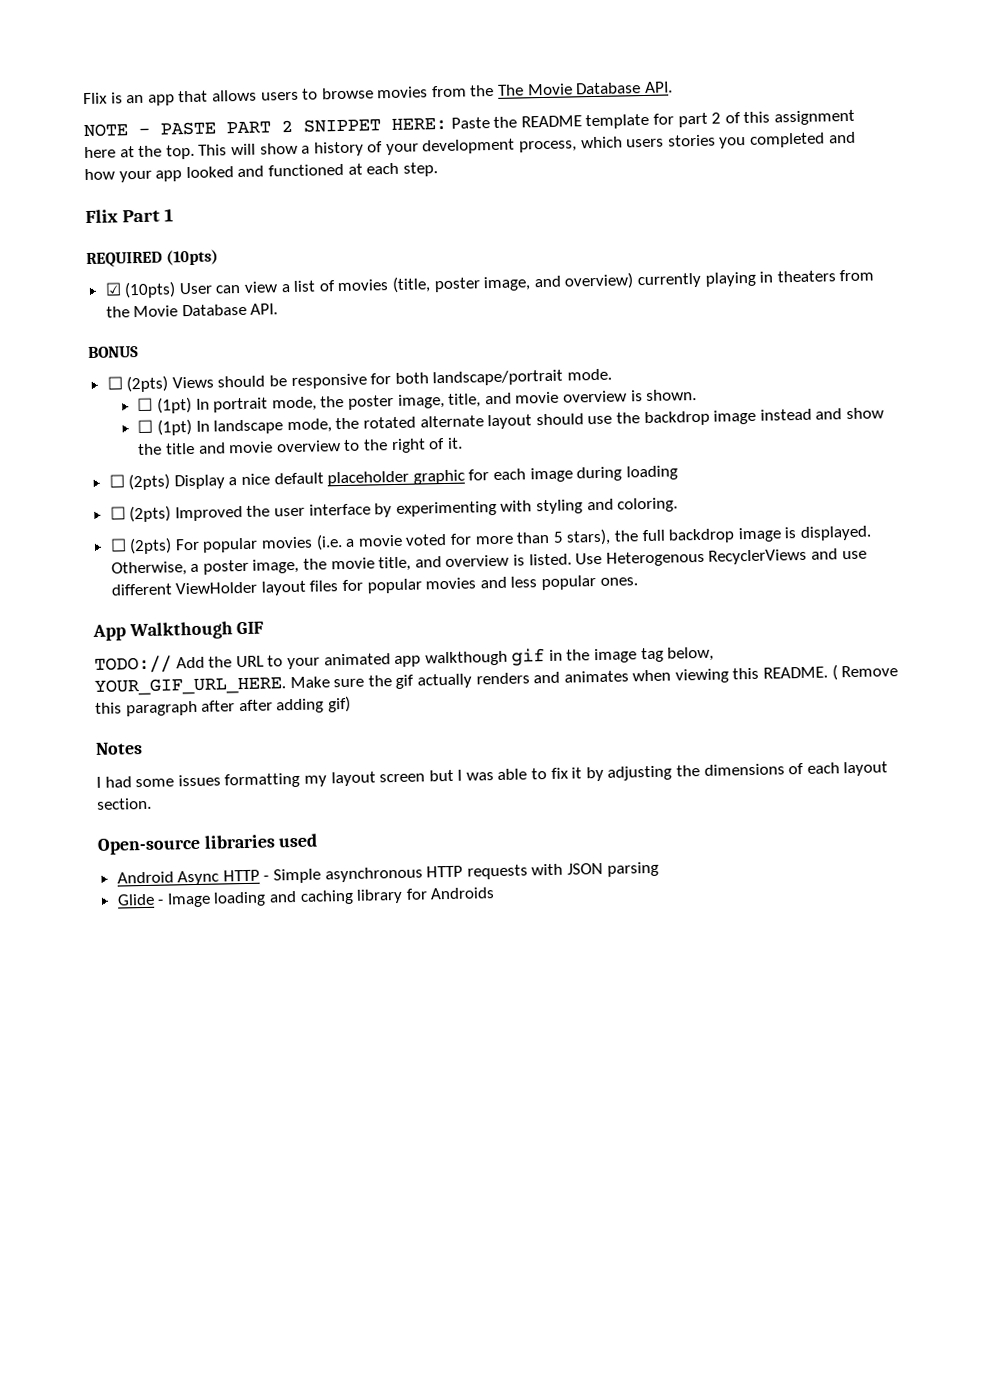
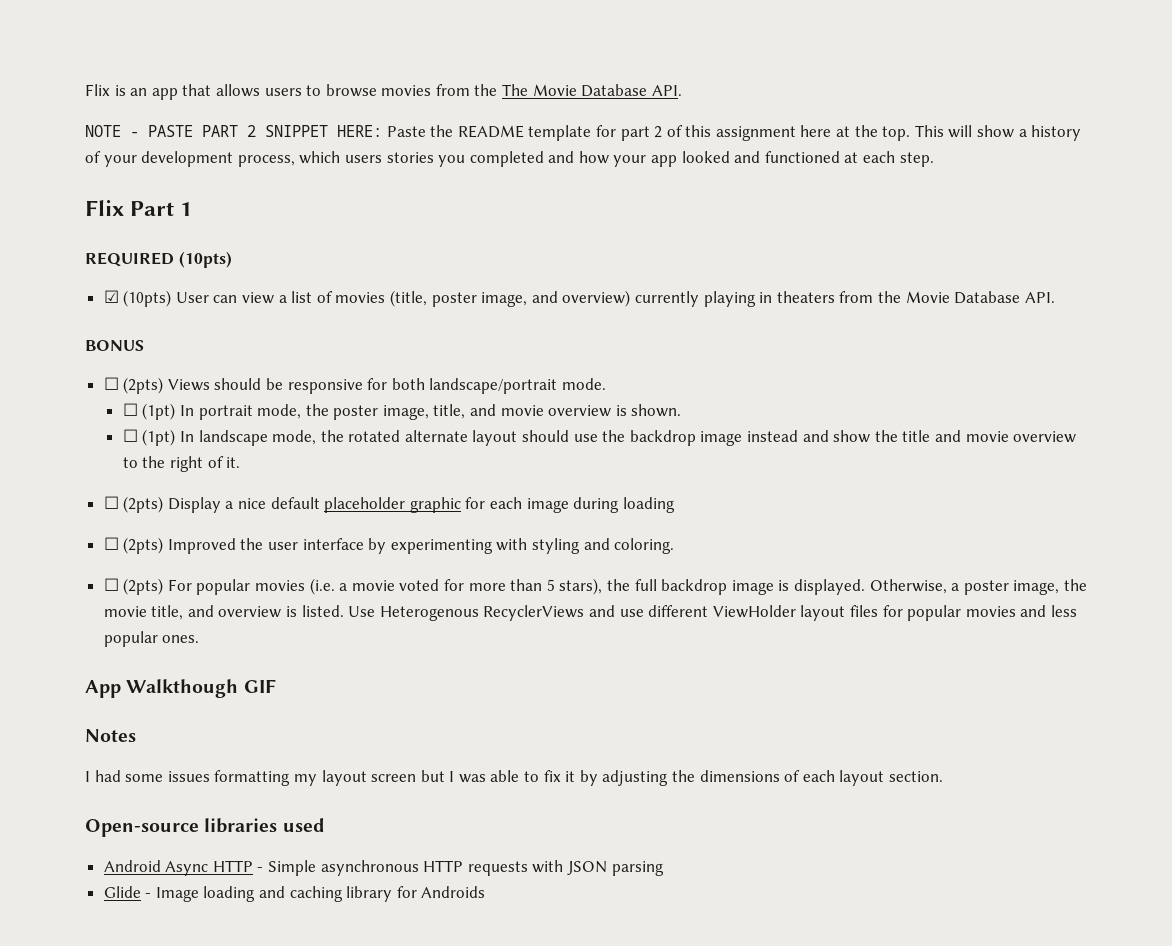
[94,646,715,674] [94,664,899,696] [95,695,351,717] // TODO:// Add the URL to your animated app walkthough gif in the image tag below, YOUR_GIF_URL_HERE. Make sure the gif actually renders and animates when viewing this README. ( Remove this paragraph after after adding gif) -> (276, 686) none

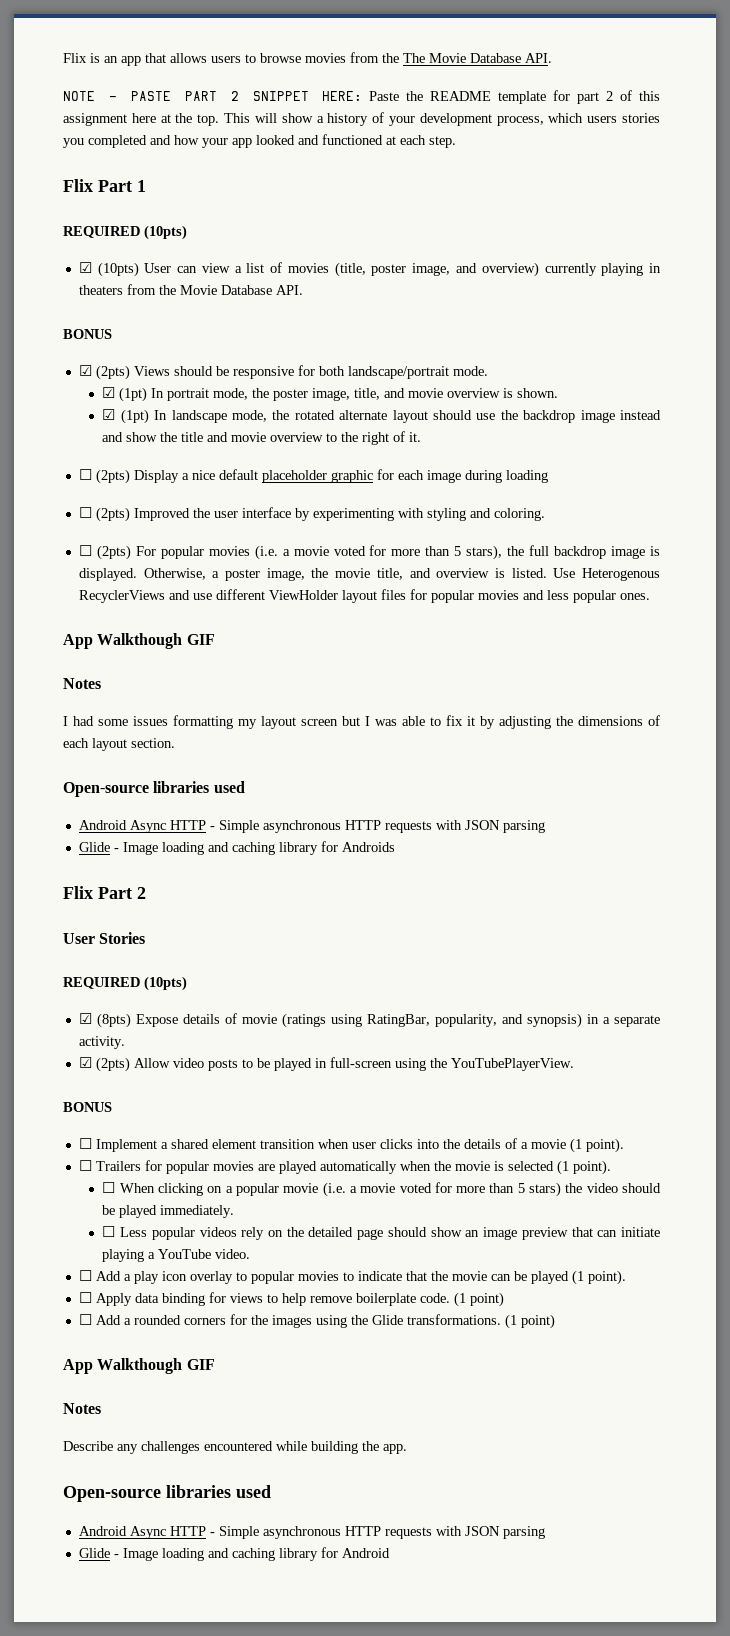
[103,377,119,390] ☐ -> [78,365,92,376] ☑
[122,403,138,416] ☐ -> [102,387,116,398] ☑
[122,429,138,442] ☐ -> [102,409,116,420] ☑
(486, 892) none -> [63,886,146,899] [63,932,146,944] [63,976,187,991] [78,1013,660,1028] [78,1036,125,1049] [78,1057,574,1072] [63,1102,112,1112] [78,1138,624,1153] [78,1160,611,1175] [102,1182,661,1197] [102,1205,235,1218] [102,1226,661,1240] [102,1249,251,1262] [78,1270,626,1285] [78,1292,504,1307] [78,1314,555,1329] [63,1358,215,1374] [63,1403,101,1414] [63,1441,407,1454] [63,1485,271,1502] [78,1526,545,1539] [78,1547,390,1561] // Flix Part 2 // User Stories // REQUIRED (10pts) // ☑ (8pts) Expose details of movie (ratings using RatingBar, popularity, and synopsis) in a separate activity. // ☑ (2pts) Allow video posts to be played in full-screen using the YouTubePlayerView. // BONUS // ☐ Implement a shared element transition when user clicks into the details of a movie (1 point). // ☐ Trailers for popular movies are played automatically when the movie is selected (1 point). // ☐ When clicking on a popular movie (i.e. a movie voted for more than 5 stars) the video should be played immediately. // ☐ Less popular videos rely on the detailed page should show an image preview that can initiate playing a YouTube video. // ☐ Add a play icon overlay to popular movies to indicate that the movie can be played (1 point). // ☐ Apply data binding for views to help remove boilerplate code. (1 point) // ☐ Add a rounded corners for the images using the Glide transformations. (1 point) // App Walkthough GIF // Notes // Describe any challenges encountered while building the app. // Open-source libraries used // Android Async HTTP - Simple asynchronous HTTP requests with JSON parsing // Glide - Image loading and caching library for Android

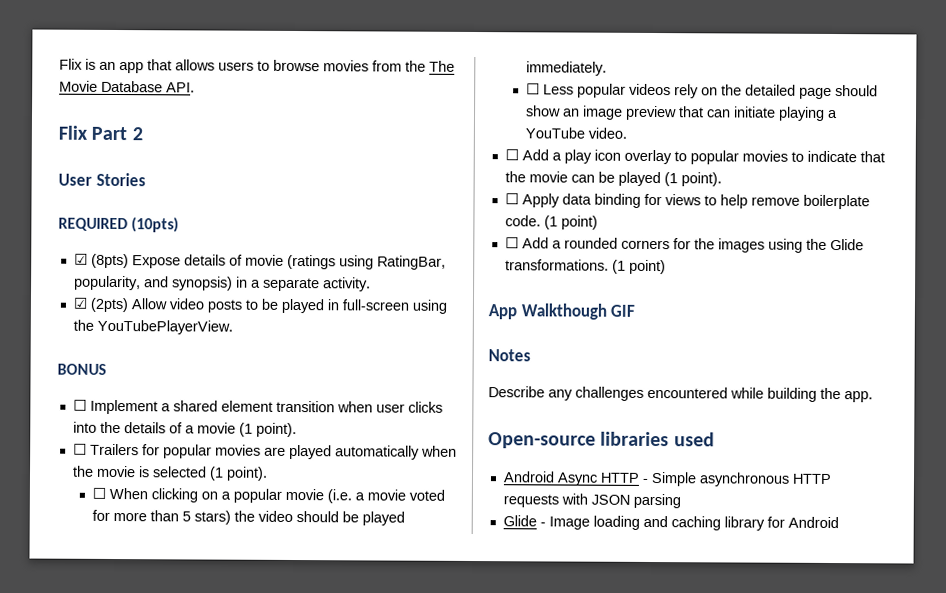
[63,90,661,104] [63,112,660,126] [63,134,456,148] [63,179,146,192] [63,225,187,240] [78,262,661,277] [78,284,303,295] [63,329,112,339] [78,365,488,380] [102,387,559,402] [102,409,661,424] [102,431,422,445] [78,469,548,484] [78,507,545,522] [78,545,660,560] [78,568,660,581] [78,589,650,603] [63,633,215,649] [63,678,101,689] [63,715,660,729] [63,738,175,751] [63,781,245,797] [78,820,545,833] [78,841,395,855] // NOTE - PASTE PART 2 SNIPPET HERE: Paste the README template for part 2 of this assignment here at the top. This will show a history of your development process, which users stories you completed and how your app looked and functioned at each step. // Flix Part 1 // REQUIRED (10pts) // ☑ (10pts) User can view a list of movies (title, poster image, and overview) currently playing in theaters from the Movie Database API. // BONUS // ☑ (2pts) Views should be responsive for both landscape/portrait mode. // ☑ (1pt) In portrait mode, the poster image, title, and movie overview is shown. // ☑ (1pt) In landscape mode, the rotated alternate layout should use the backdrop image instead and show the title and movie overview to the right of it. // ☐ (2pts) Display a nice default placeholder graphic for each image during loading // ☐ (2pts) Improved the user interface by experimenting with styling and coloring. // ☐ (2pts) For popular movies (i.e. a movie voted for more than 5 stars), the full backdrop image is displayed. Otherwise, a poster image, the movie title, and overview is listed. Use Heterogenous RecyclerViews and use different ViewHolder layout files for popular movies and less popular ones. // App Walkthough GIF // Notes // I had some issues formatting my layout screen but I was able to fix it by adjusting the dimensions of each layout section. // Open-source libraries used // Android Async HTTP - Simple asynchronous HTTP requests with JSON parsing // Glide - Image loading and caching library for Androids -> (195, 87) none

